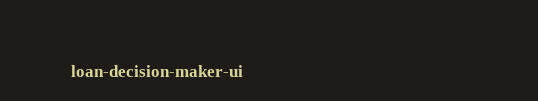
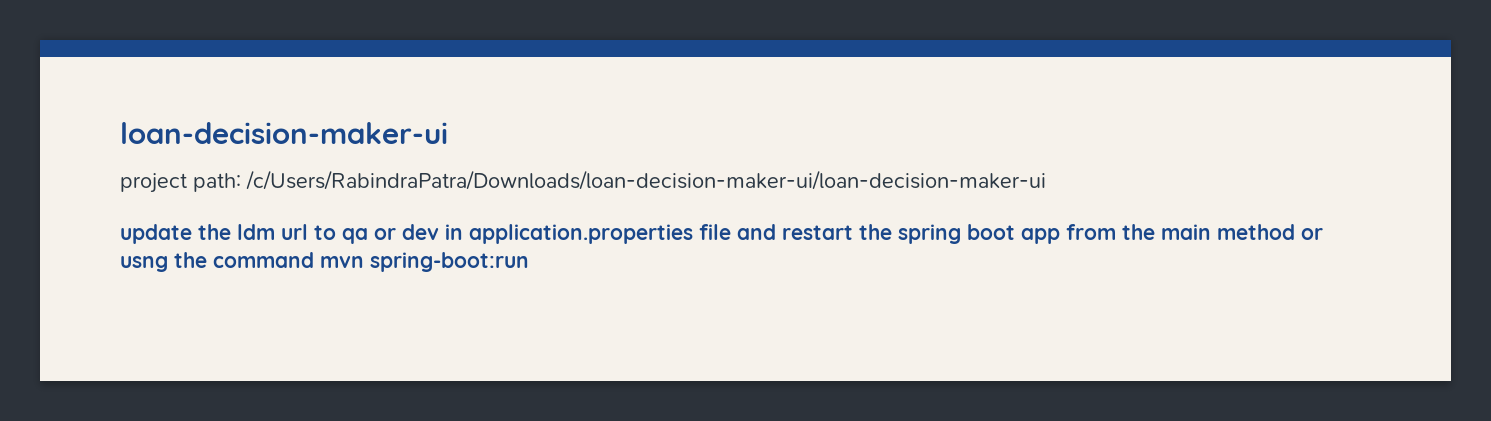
(243, 71) none -> [120,170,1046,193] [120,224,1323,244] [120,252,529,272] // project path: /c/Users/RabindraPatra/Downloads/loan-decision-maker-ui/loan-decision-maker-ui // update the ldm url to qa or dev in application.properties file and restart the spring boot app from the main method or usng the command mvn spring-boot:run

